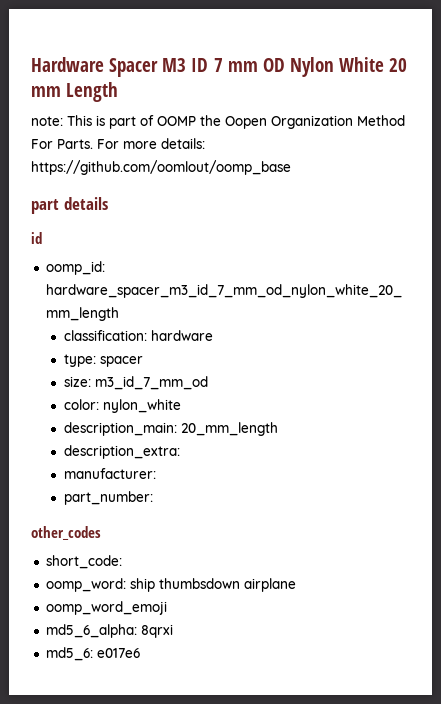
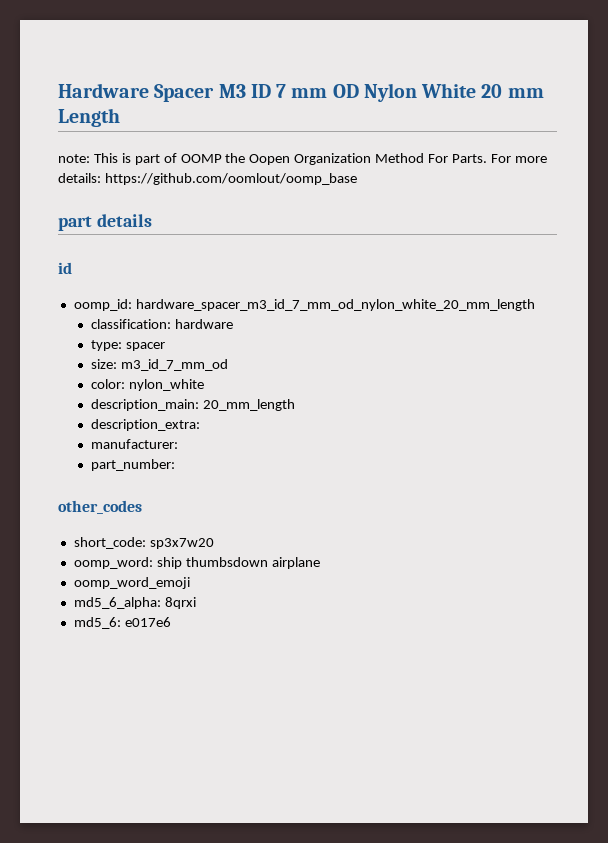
(122, 562) none -> [149,538,214,549] sp3x7w20

